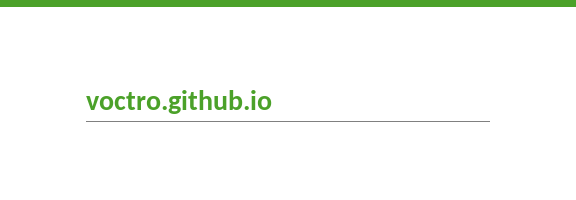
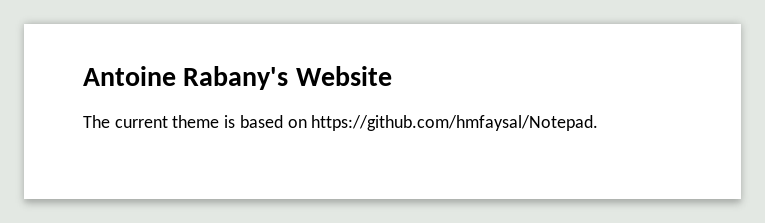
[86,90,272,114] voctro.github.io -> [83,66,392,90] [83,115,599,131] Antoine Rabany's Website // The current theme is based on https://github.com/hmfaysal/Notepad.

